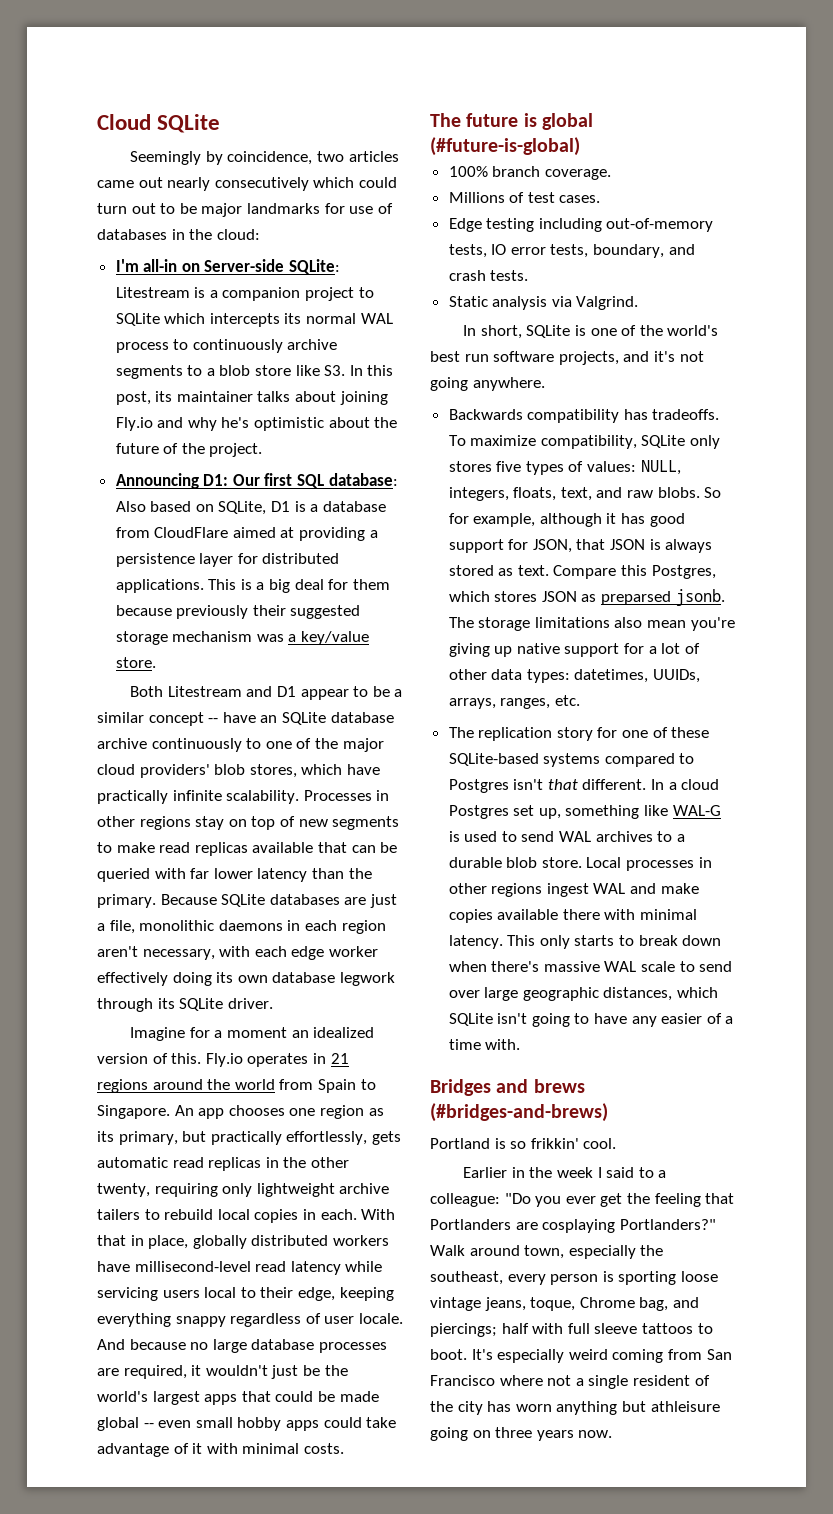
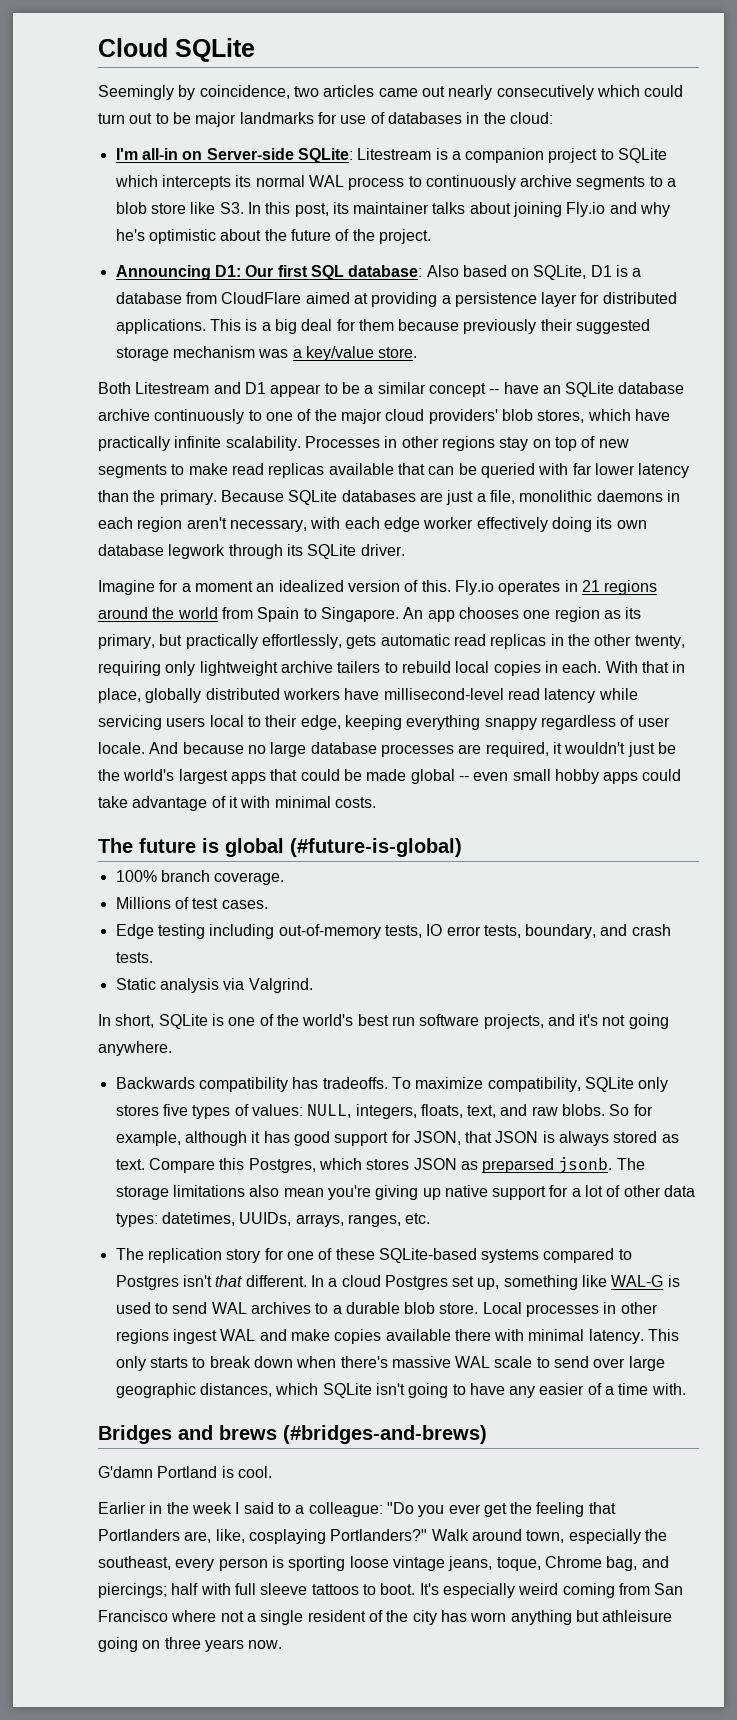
(608, 1112) none -> [98,1466,153,1478] G'damn
[510,1138,579,1149] so frikkin' -> (234, 1472) none
[515,1222,538,1230] are -> [184,1529,245,1543] are, like,

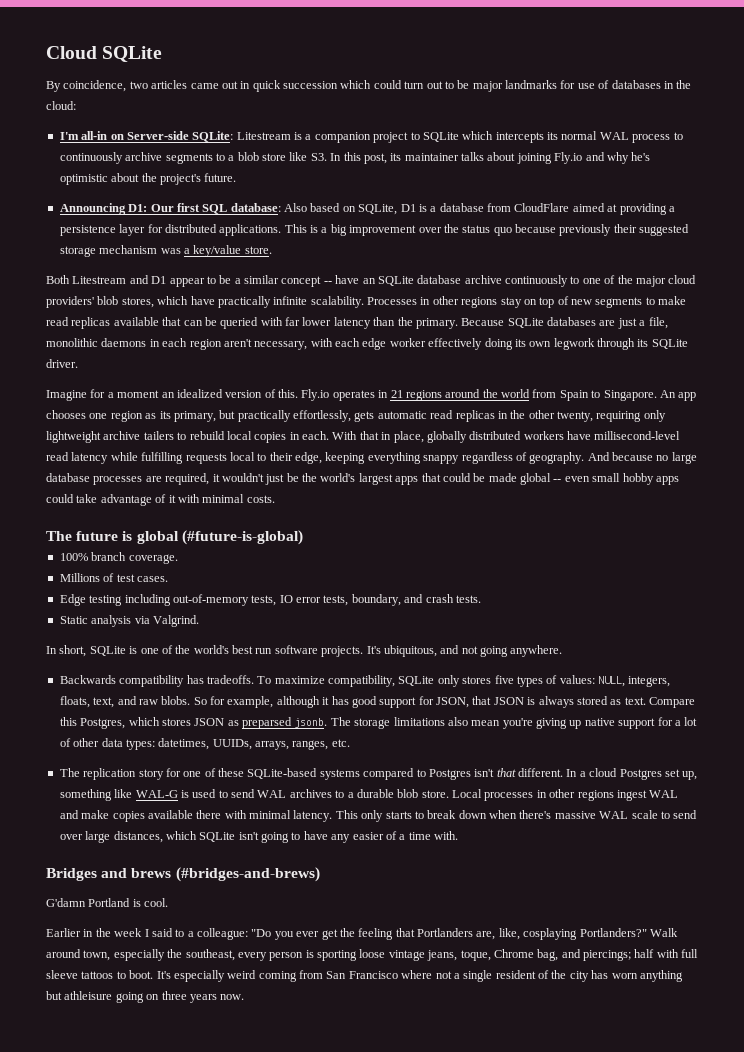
[98,85,196,100] Seemingly by -> [46,81,61,92] By
[448,85,594,100] nearly consecutively -> [240,80,338,92] in quick succession
[290,229,431,244] future of the project. -> [159,173,237,185] project's future.
[301,319,394,331] deal for them -> [349,224,512,236] improvement over the status quo
[98,544,164,556] database -> (552, 344) none
[98,715,206,730] servicing users -> [141,452,227,464] fulfilling requests
[637,717,670,727] [98,742,145,754] user locale. -> [529,452,585,464] geography.
[483,1014,599,1029] projects, and it's -> [321,645,460,657] projects. It's ubiquitous, and
[115,1383,196,1398] geographic -> (111, 837) none

